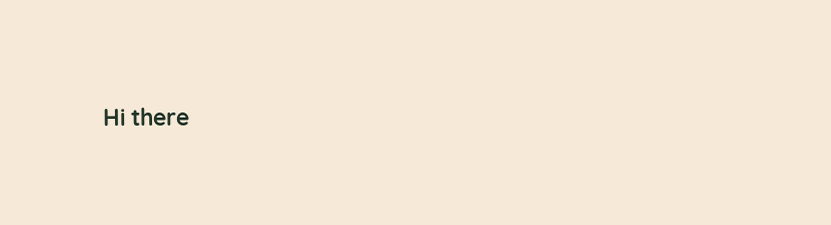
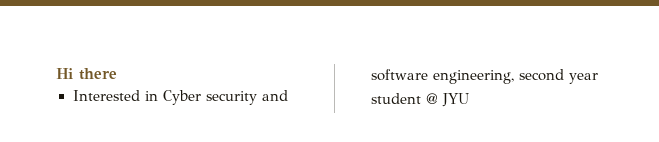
(191, 116) none -> [72,90,288,105] [370,69,598,84] [370,93,469,107] // Interested in Cyber security and software engineering, second year student @ JYU

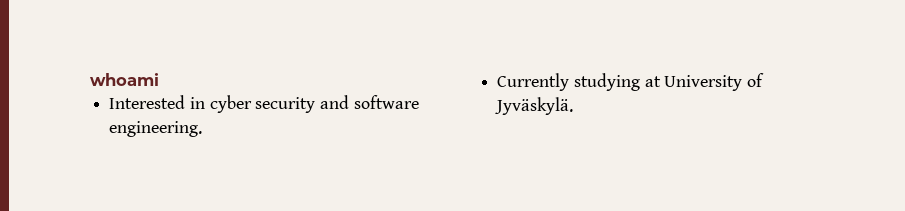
[56,68,117,80] Hi there -> [90,73,159,86] whoami
[162,90,201,105] Cyber -> [209,95,252,113] cyber
[432,69,598,84] [370,93,469,107] engineering, second year student @ JYU -> [109,121,203,137] [497,73,765,91] [495,97,574,115] engineering. // Currently studying at University of Jyväskylä.

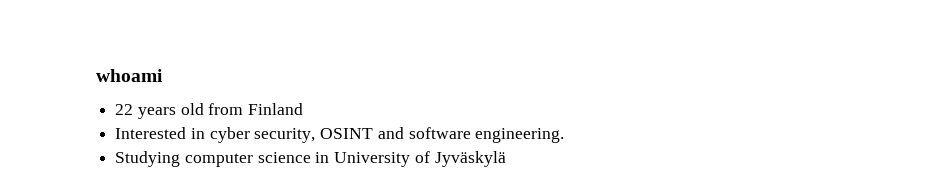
(159, 79) none -> [115,103,304,119] // 22 years old from Finland
[255,97,316,113] security -> [254,128,374,143] security, OSINT
[497,73,661,91] Currently studying at -> [115,151,330,167] Studying computer science in
[495,97,574,115] Jyväskylä. -> [434,151,506,167] Jyväskylä

